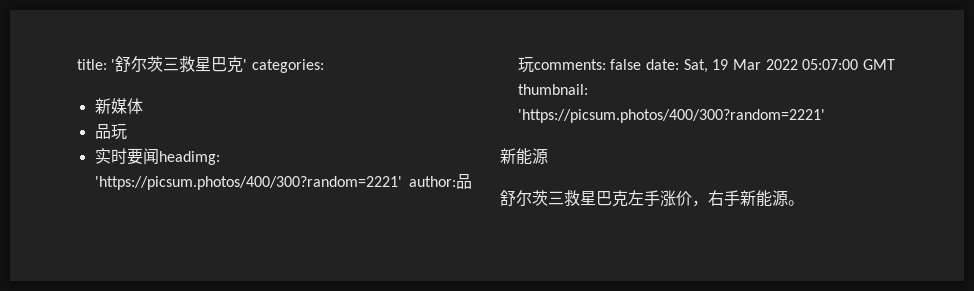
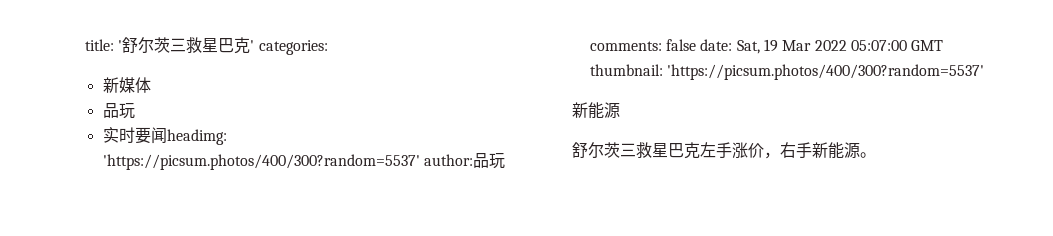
[94,176,402,190] 'https://picsum.photos/400/300?random=2221' -> [102,154,420,170] 'https://picsum.photos/400/300?random=5537'
[517,109,825,123] 'https://picsum.photos/400/300?random=2221' -> [666,64,984,80] 'https://picsum.photos/400/300?random=5537'

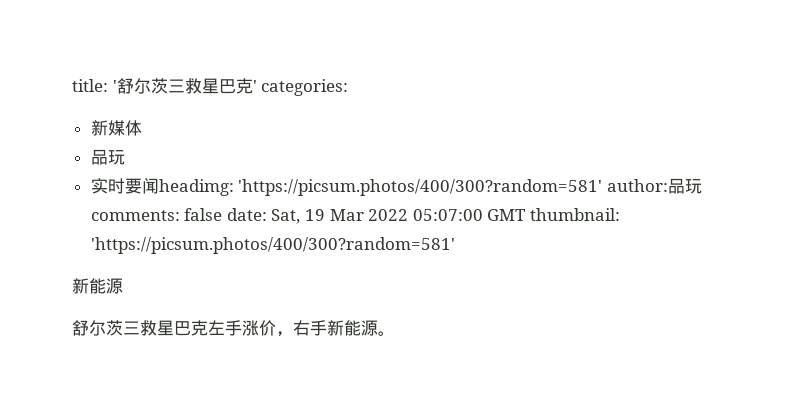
[102,154,420,170] 'https://picsum.photos/400/300?random=5537' -> [238,179,603,196] 'https://picsum.photos/400/300?random=581'
[666,64,984,80] 'https://picsum.photos/400/300?random=5537' -> [90,237,455,254] 'https://picsum.photos/400/300?random=581'

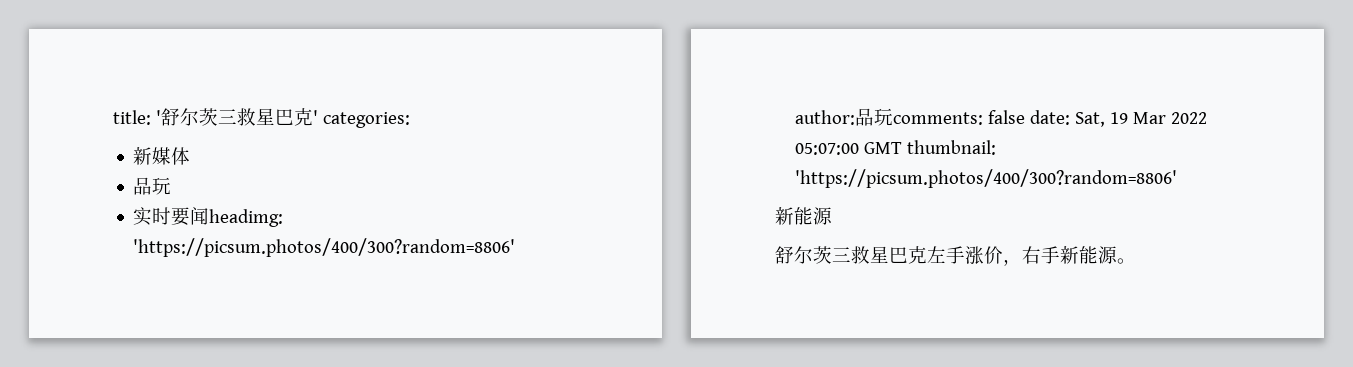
[238,179,603,196] 'https://picsum.photos/400/300?random=581' -> [133,238,516,257] 'https://picsum.photos/400/300?random=8806'
[90,237,455,254] 'https://picsum.photos/400/300?random=581' -> [795,169,1178,188] 'https://picsum.photos/400/300?random=8806'

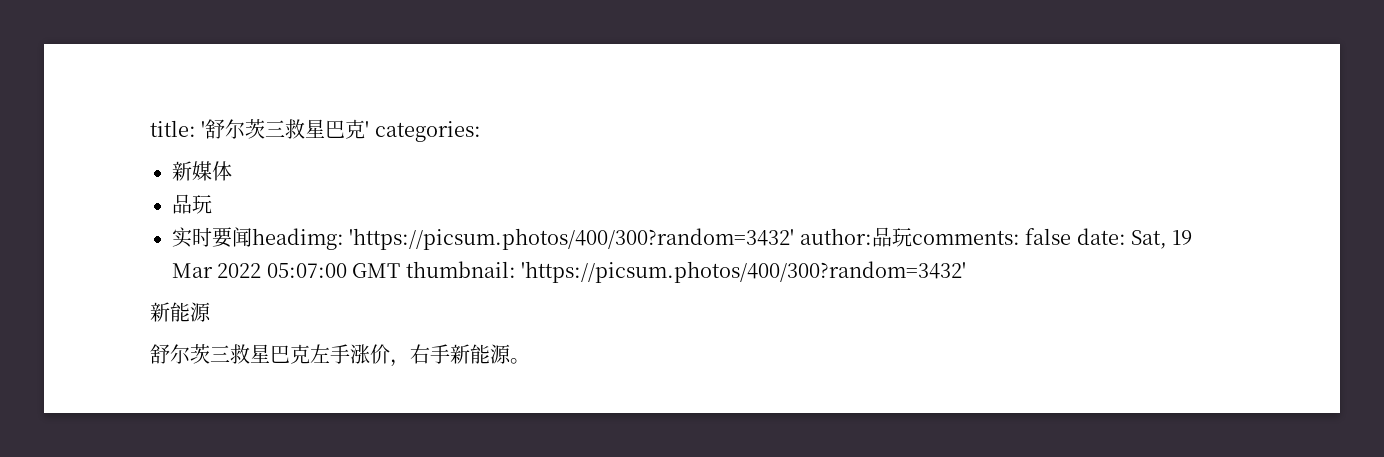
[133,238,516,257] 'https://picsum.photos/400/300?random=8806' -> [349,228,795,250] 'https://picsum.photos/400/300?random=3432'
[795,169,1178,188] 'https://picsum.photos/400/300?random=8806' -> [521,261,966,283] 'https://picsum.photos/400/300?random=3432'

